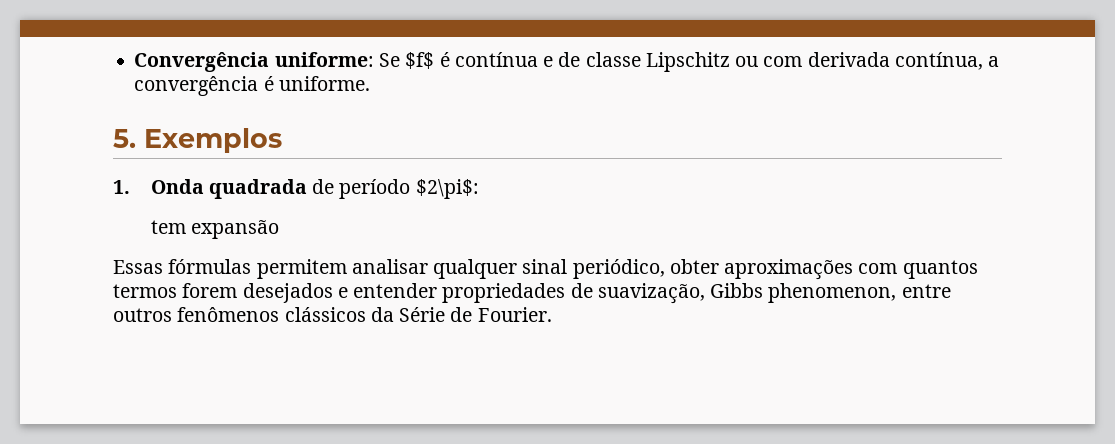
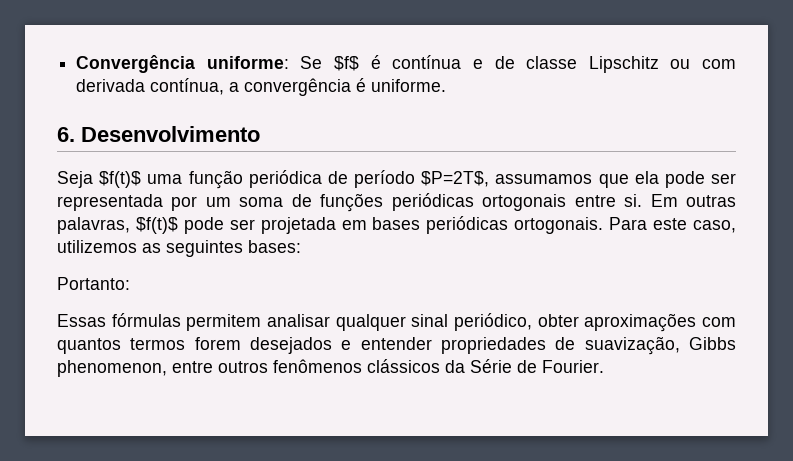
[113,128,282,153] [113,179,479,199] [150,220,279,239] 5. Exemplos // 1. Onda quadrada de período $2\pi$: // tem expansão -> [57,126,260,142] [57,170,736,189] [57,193,737,212] [57,216,736,234] [57,240,301,257] [57,277,130,290] 6. Desenvolvimento // Seja $f(t)$ uma função periódica de período $P=2T$, assumamos que ela pode ser representada por um soma de funções periódicas ortogonais entre si. Em outras palavras, $f(t)$ pode ser projetada em bases periódicas ortogonais. Para este caso, utilizemos as seguintes bases: // Portanto:

